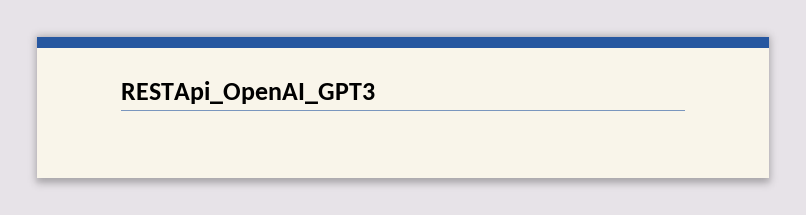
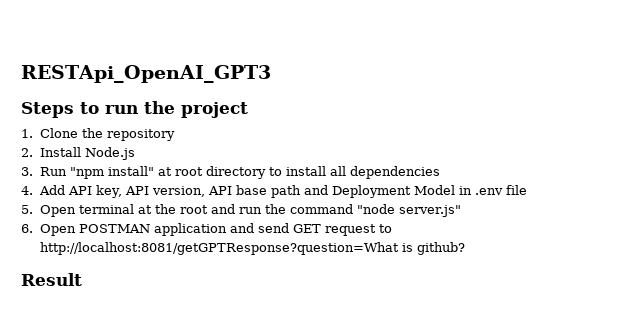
(375, 92) none -> [21,101,248,118] [21,128,175,141] [21,147,135,160] [21,166,440,179] [21,185,528,198] [21,204,462,217] [21,223,392,236] [39,242,465,255] [21,273,82,286] // Steps to run the project // 1. Clone the repository // 2. Install Node.js // 3. Run "npm install" at root directory to install all dependencies // 4. Add API key, API version, API base path and Deployment Model in .env file // 5. Open terminal at the root and run the command "node server.js" // 6. Open POSTMAN application and send GET request to http://localhost:8081/getGPTResponse?question=What is github? // Result

